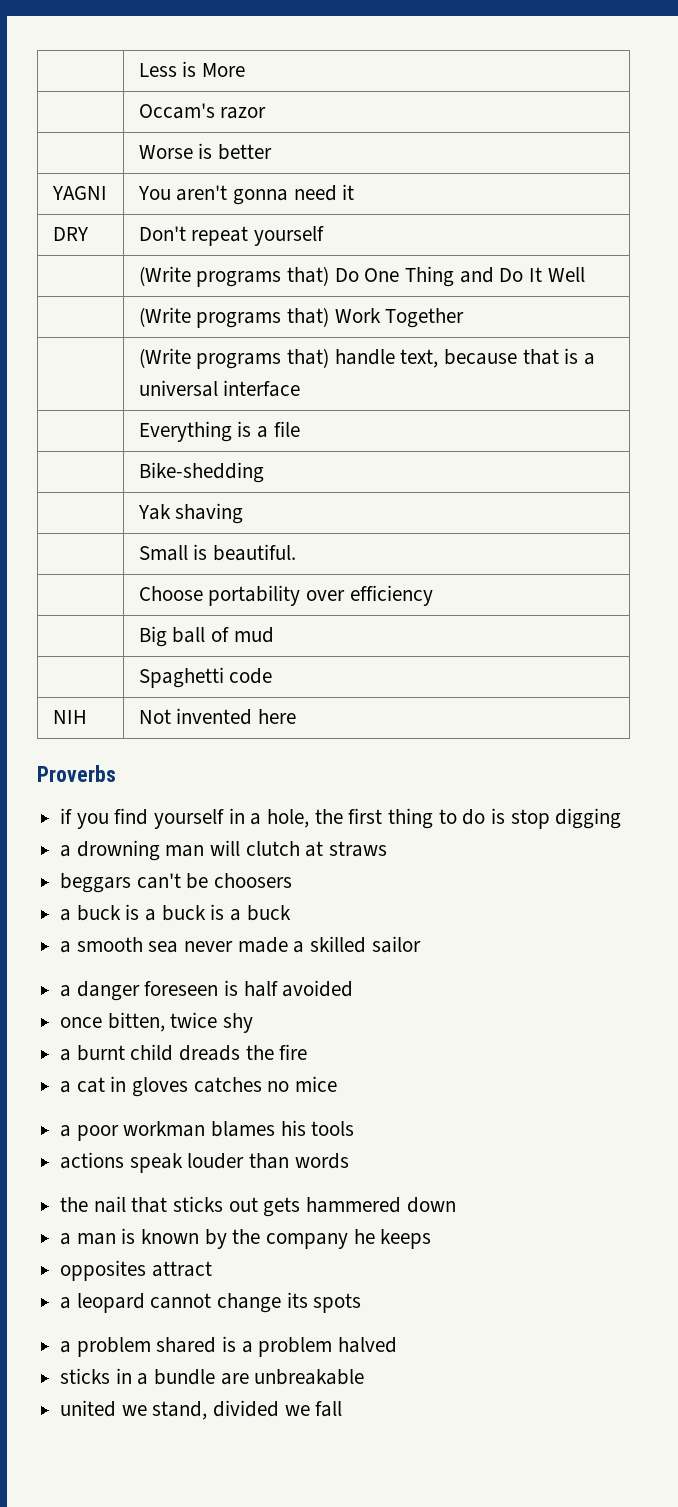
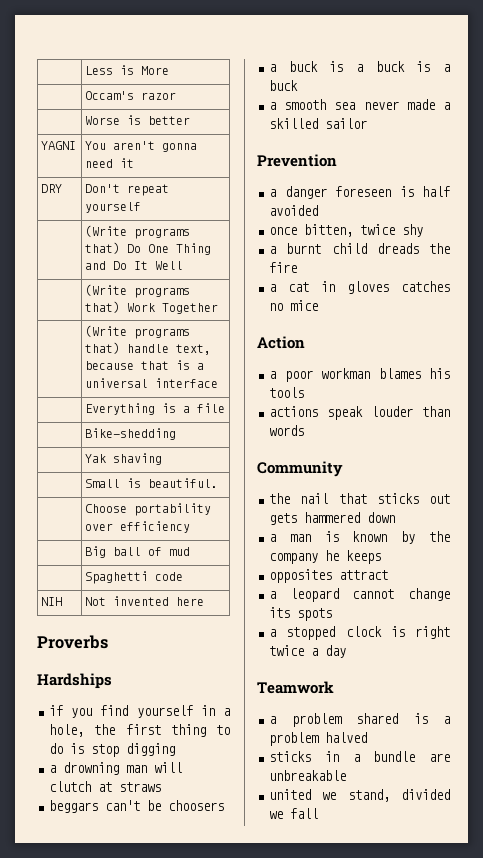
(116, 773) none -> [37,673,112,689] // Hardships
(421, 944) none -> [257,154,337,167] // Prevention
(338, 1084) none -> [257,336,305,349] // Action
(349, 1161) none -> [257,461,343,477] // Community
(362, 1303) none -> [269,626,450,640] [269,645,347,658] [257,681,334,694] // a stopped clock is right twice a day // Teamwork

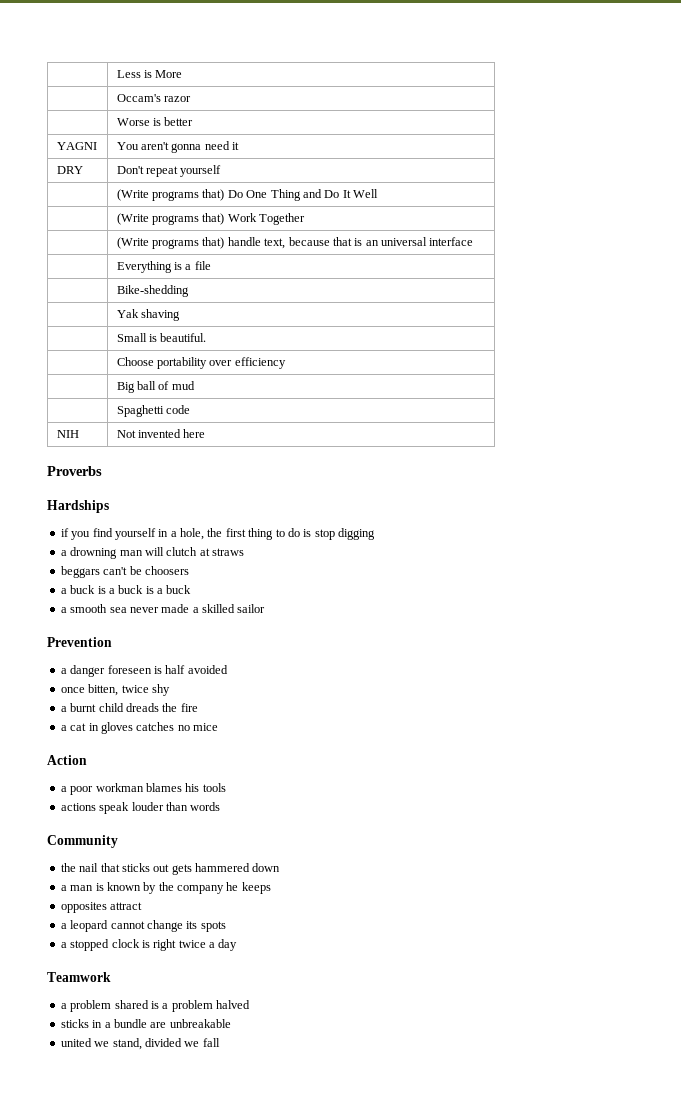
[197,363,205,370] a -> [365,240,379,246] an

